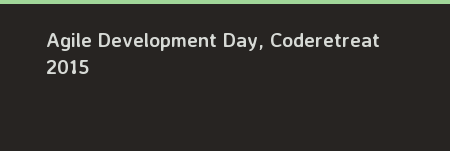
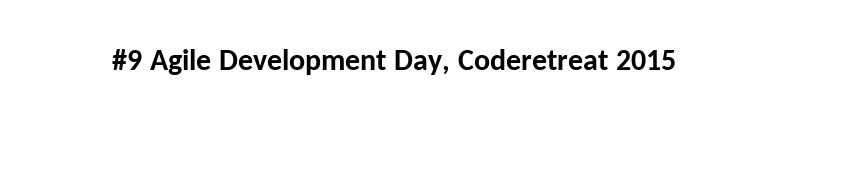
(46, 42) none -> [112,49,142,70] #9

